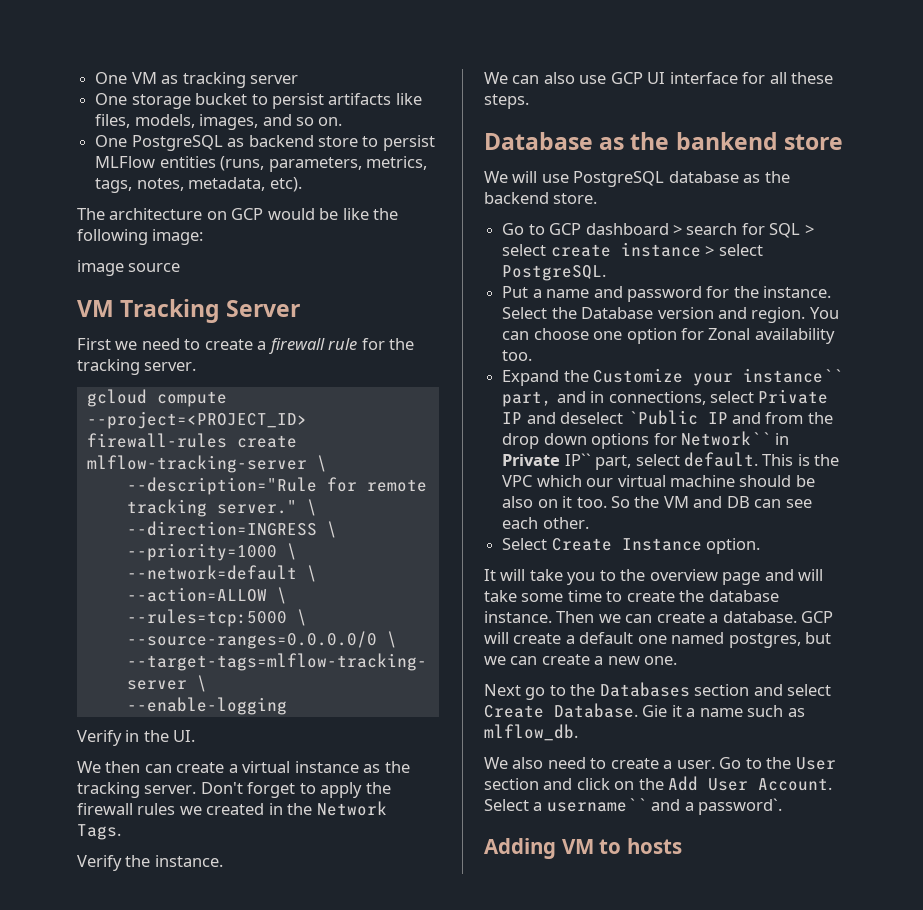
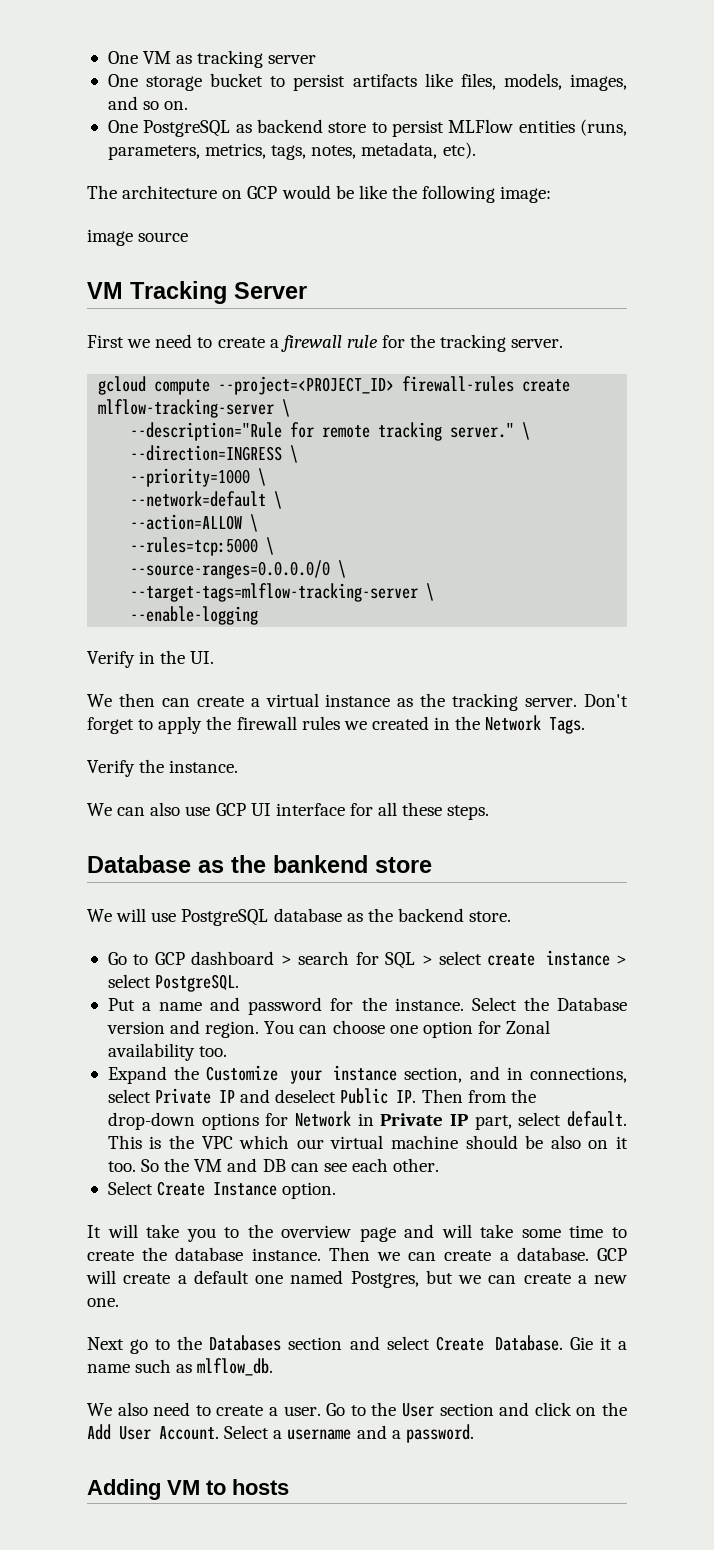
[743,368,844,383] [502,391,553,407] instance`` part, -> [333,1065,463,1083] instance section,
[627,410,833,425] [502,433,587,449] `Public IP and from the drop down -> [340,1088,536,1104] [107,1112,195,1130] Public IP. Then from the drop-down
[680,431,771,446] Network`` -> [294,1111,351,1127] Network
[564,453,591,466] IP`` -> [449,1114,468,1126] IP
[728,633,801,648] postgres, -> [350,1271,419,1288] Postgres,
[546,798,647,812] username`` -> [287,1429,352,1440] username
[698,798,783,815] password`. -> [405,1424,474,1443] password.

